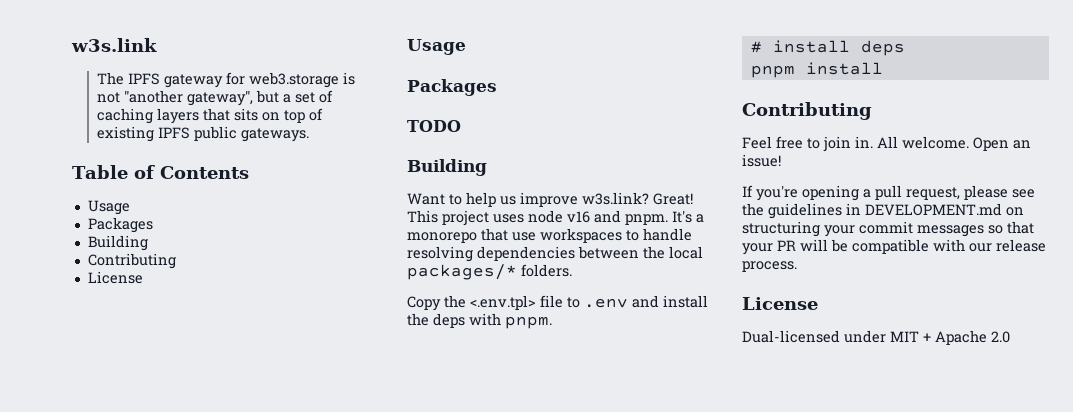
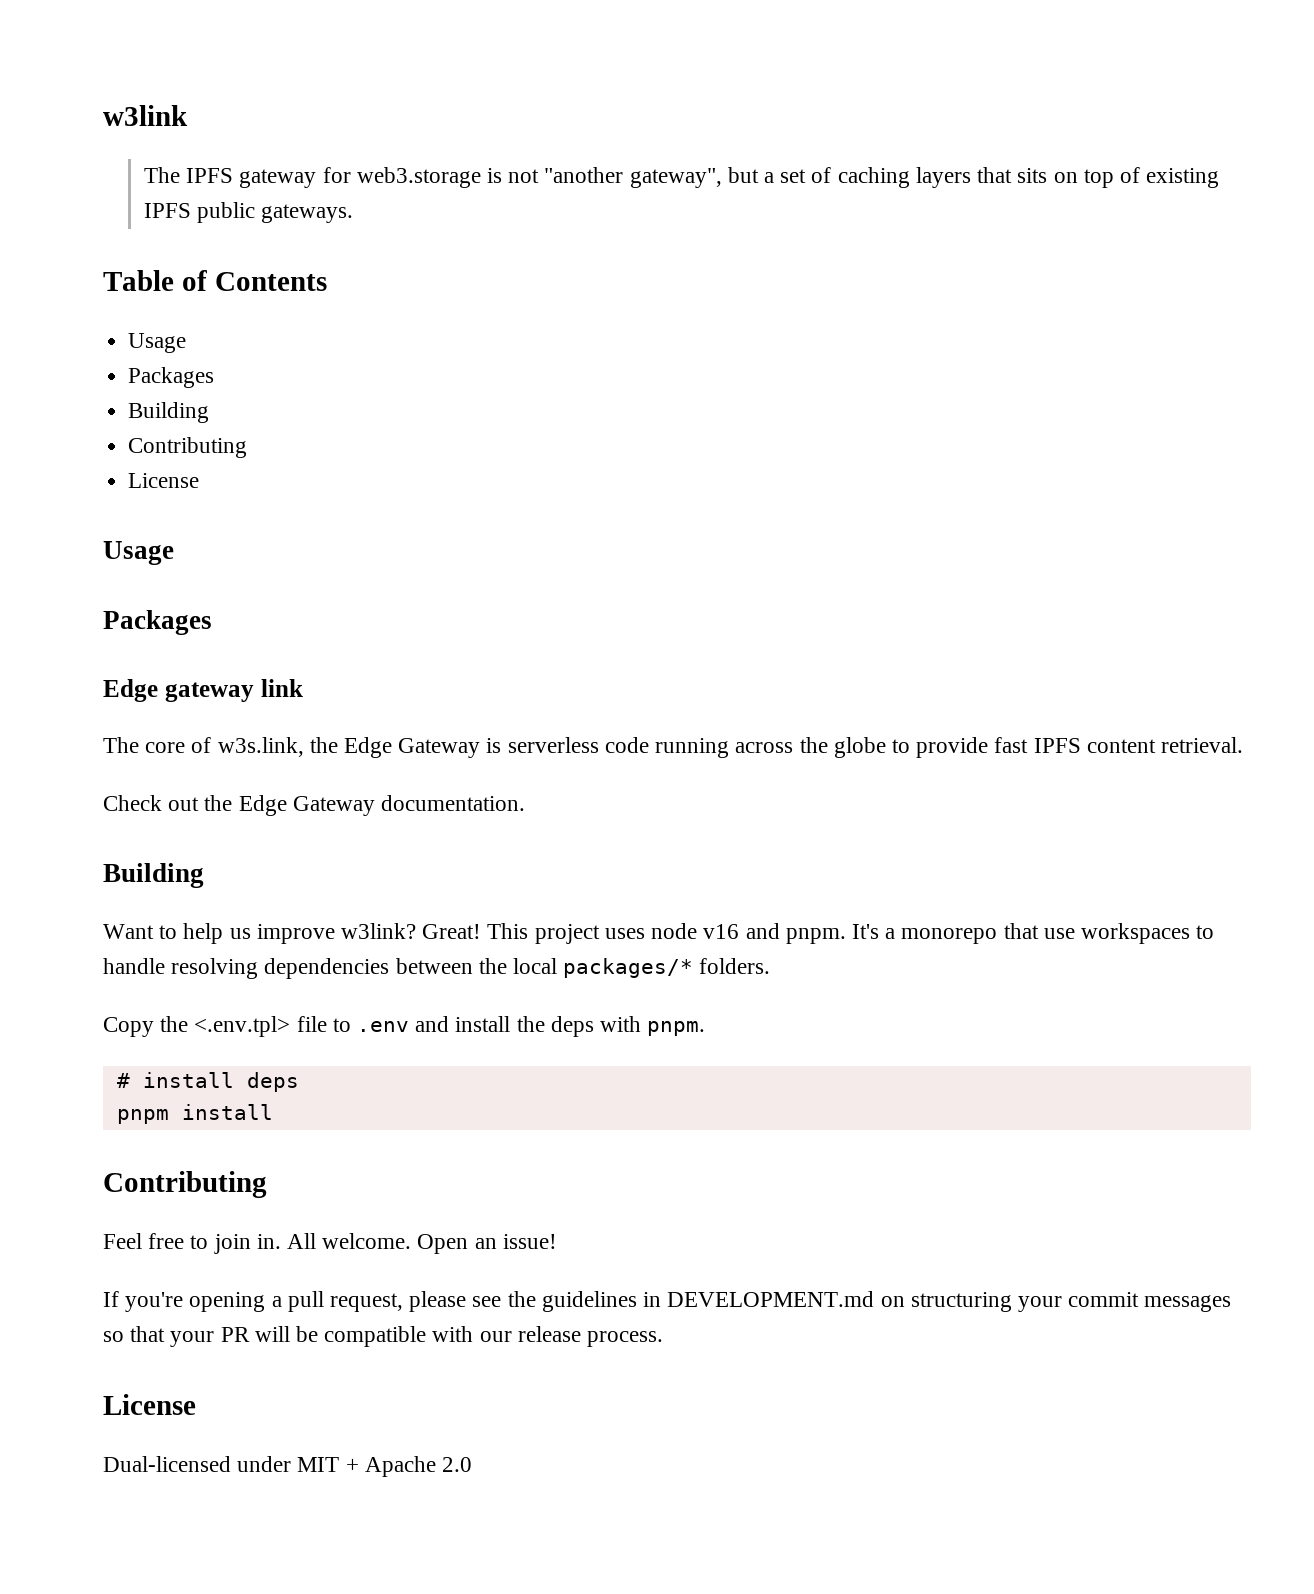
[71,38,157,52] w3s.link -> [103,105,188,126] w3link
[407,120,461,132] TODO -> [103,679,303,702] [103,737,1243,758] [103,795,526,816] Edge gateway link // The core of w3s.link, the Edge Gateway is serverless code running across the globe to provide fast IPFS content retrieval. // Check out the Edge Gateway documentation.
[582,192,649,205] w3s.link? -> [341,923,417,939] w3link?

